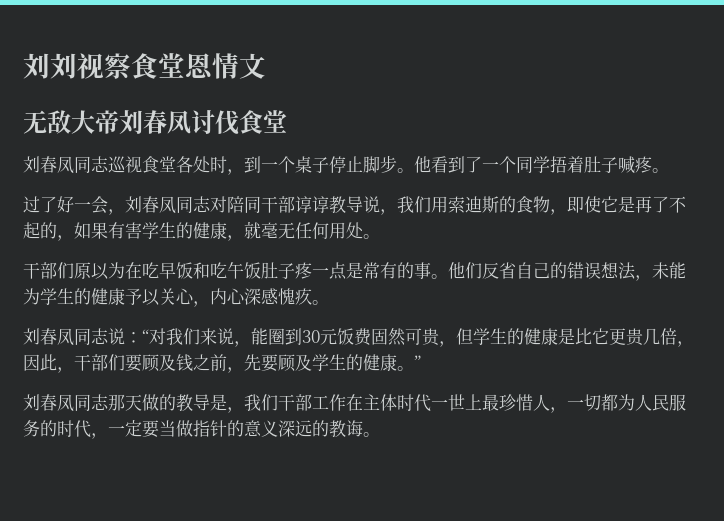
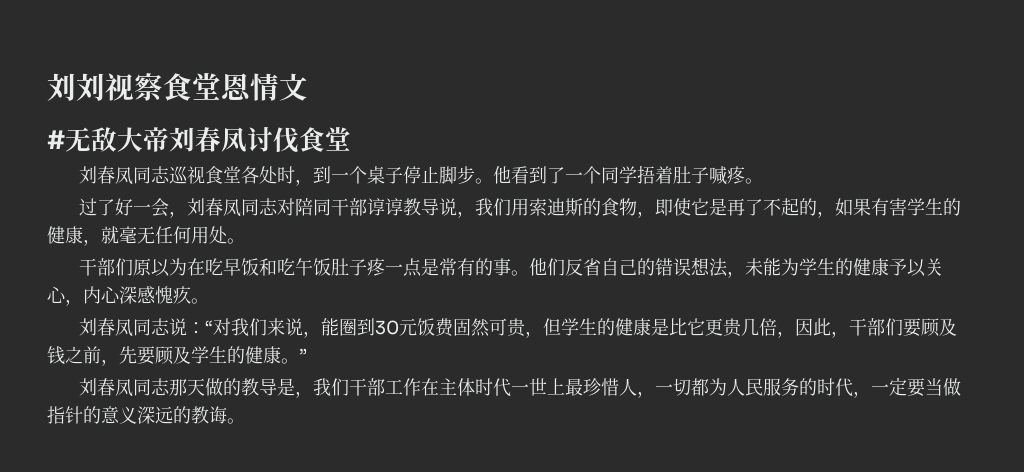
(266, 66) none -> [47,130,65,149] #

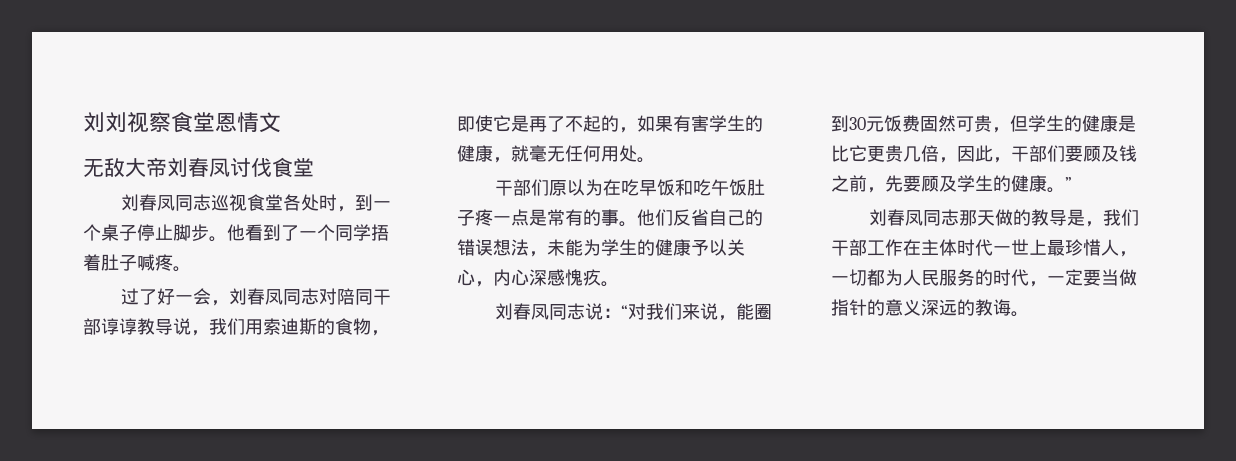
[47,130,65,149] # -> (281, 122) none

